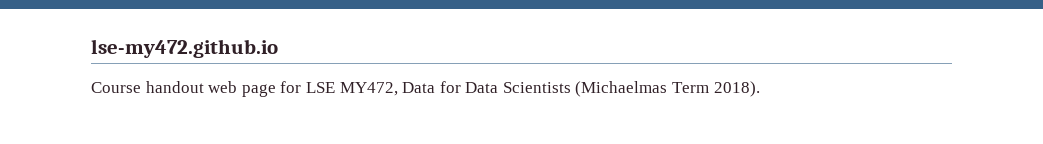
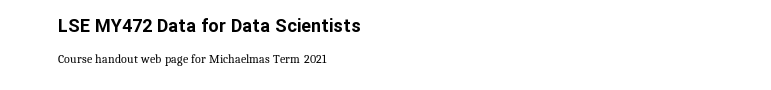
[91,39,278,58] lse-my472.github.io -> [58,18,361,32] LSE MY472 Data for Data Scientists
[305,81,760,97] LSE MY472, Data for Data Scientists (Michaelmas Term 2018). -> [209,54,327,63] Michaelmas Term 2021

